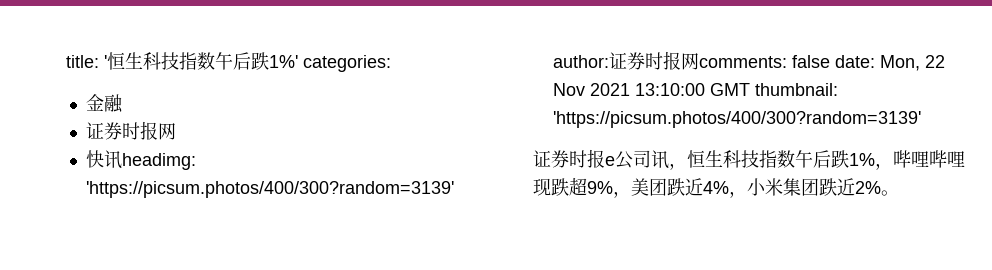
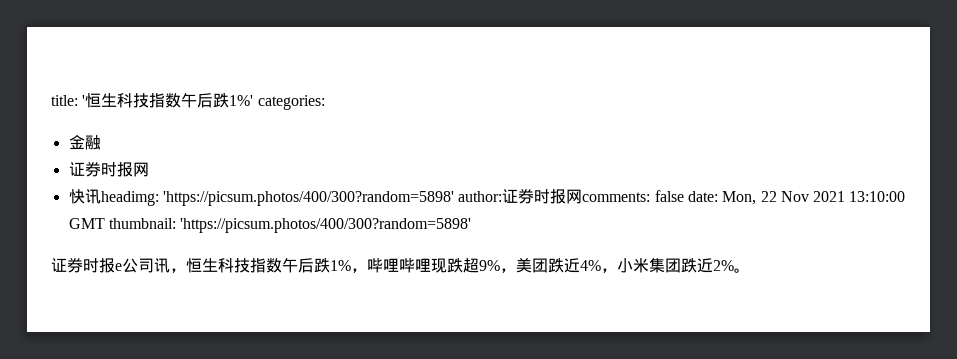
[85,181,454,198] 'https://picsum.photos/400/300?random=3139' -> [162,191,454,206] 'https://picsum.photos/400/300?random=5898'
[552,111,921,128] 'https://picsum.photos/400/300?random=3139' -> [180,218,472,233] 'https://picsum.photos/400/300?random=5898'

